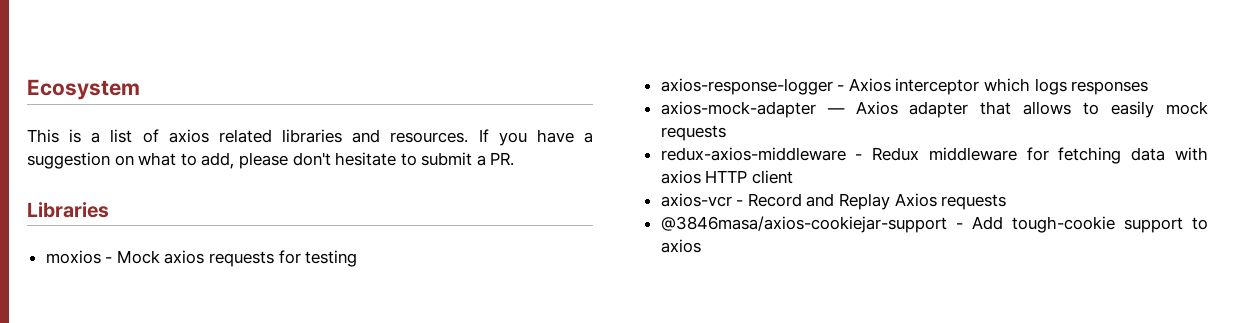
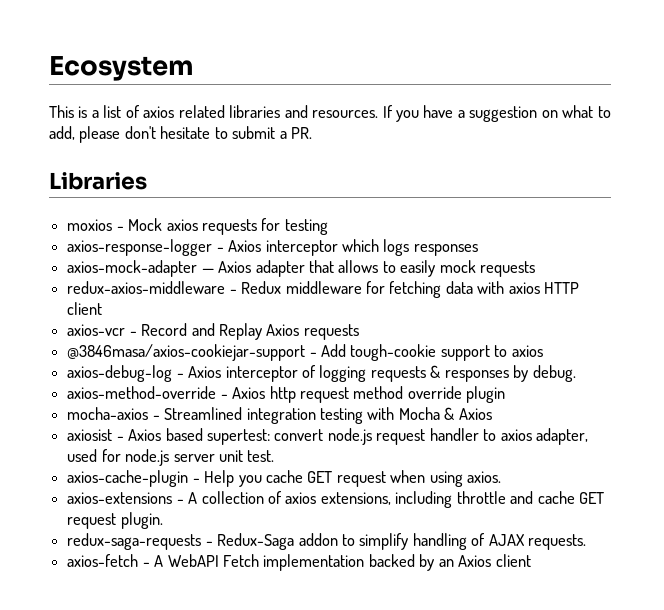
(701, 246) none -> [67,365,576,382] [67,386,506,403] [67,407,492,424] [67,428,589,445] [67,449,275,466] [67,470,502,487] [67,491,605,508] [67,512,163,529] [67,533,587,550] [67,554,531,571] // axios-debug-log - Axios interceptor of logging requests & responses by debug. // axios-method-override - Axios http request method override plugin // mocha-axios - Streamlined integration testing with Mocha & Axios // axiosist - Axios based supertest: convert node.js request handler to axios adapter, used for node.js server unit test. // axios-cache-plugin - Help you cache GET request when using axios. // axios-extensions - A collection of axios extensions, including throttle and cache GET request plugin. // redux-saga-requests - Redux-Saga addon to simplify handling of AJAX requests. // axios-fetch - A WebAPI Fetch implementation backed by an Axios client

